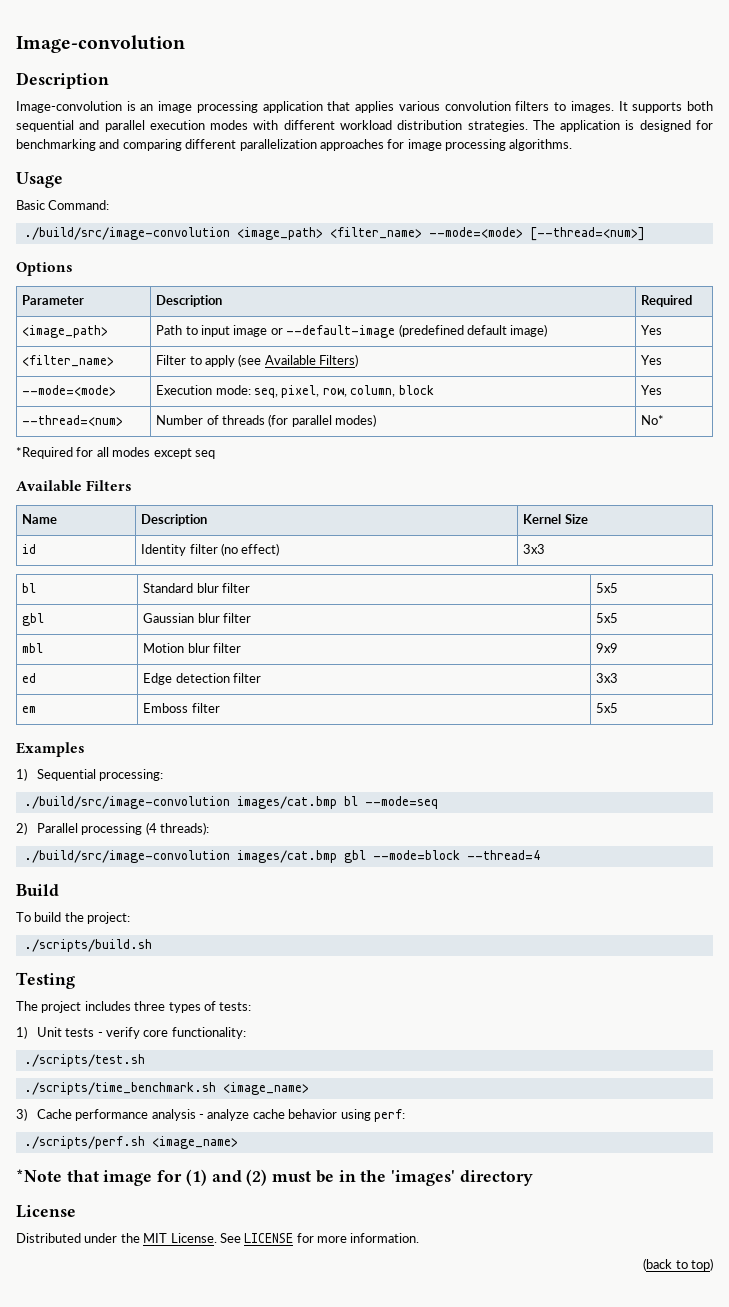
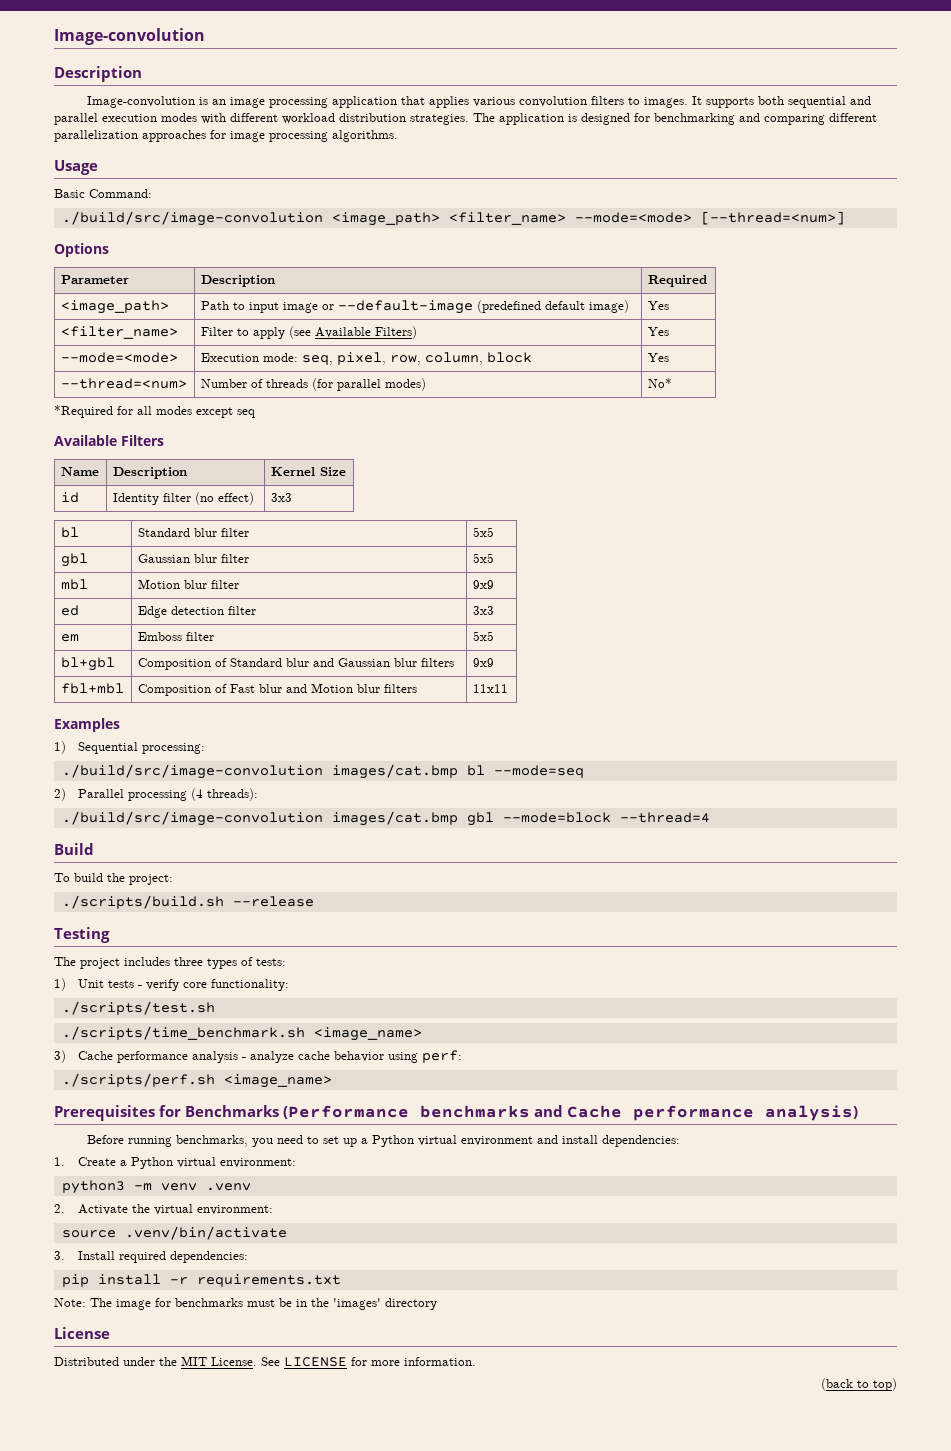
(619, 708) none -> [60,657,115,671] [137,658,454,670] [472,658,494,667] [60,683,124,694] [137,683,417,696] [472,684,508,693] // bl+gbl | Composition of Standard blur and Gaussian blur filters | 9x9 // fbl+mbl | Composition of Fast blur and Motion blur filters | 11x11
(152, 945) none -> [232,896,314,907] --release
[16,1169,268,1186] *Note that image for (1) and (2) -> [54,1105,858,1121] [87,1135,681,1147] [54,1157,297,1169] [61,1180,251,1194] [54,1204,274,1215] [61,1226,287,1240] [54,1251,249,1263] [61,1274,341,1287] [54,1298,243,1310] Prerequisites for Benchmarks (Performance benchmarks and Cache performance analysis) // Before running benchmarks, you need to set up a Python virtual environment and install dependencies: // 1. Create a Python virtual environment: // python3 -m venv .venv // 2. Activate the virtual environment: // source .venv/bin/activate // 3. Install required dependencies: // pip install -r requirements.txt // Note: The image for benchmarks

